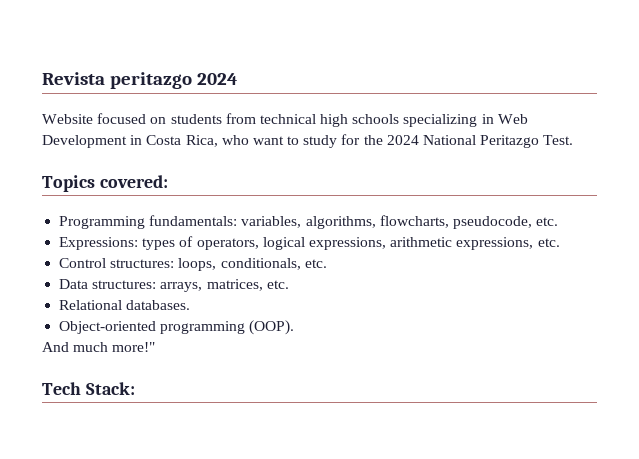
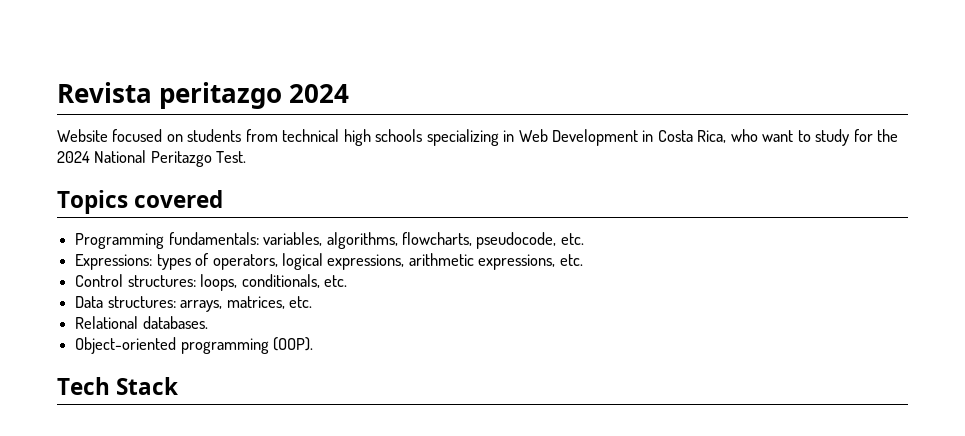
[99,175,168,188] covered: -> [134,190,224,208] covered
[42,342,156,352] // And much more!" -> (314, 344) none
[85,382,135,395] Stack: -> [116,377,179,395] Stack

